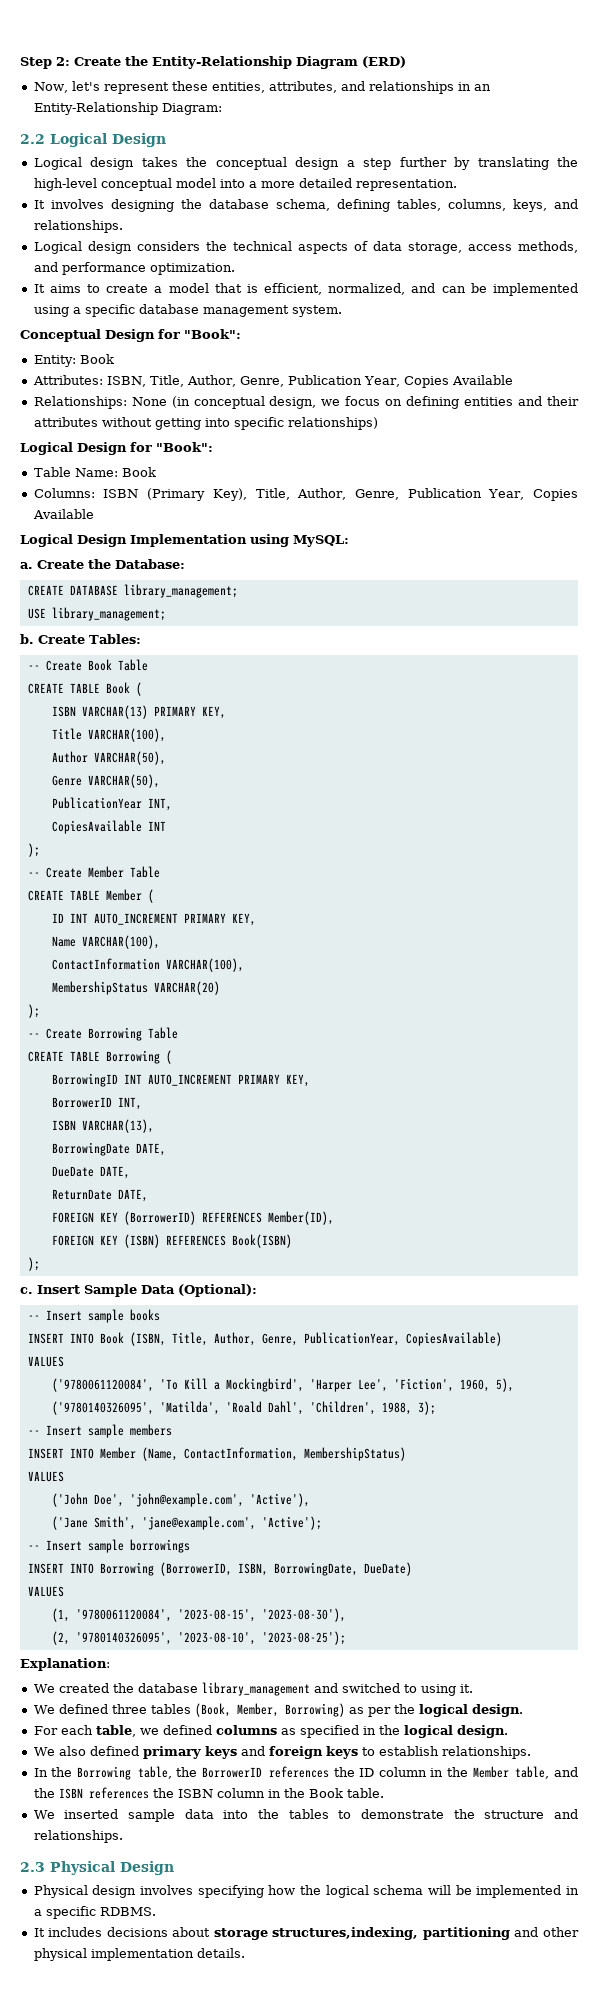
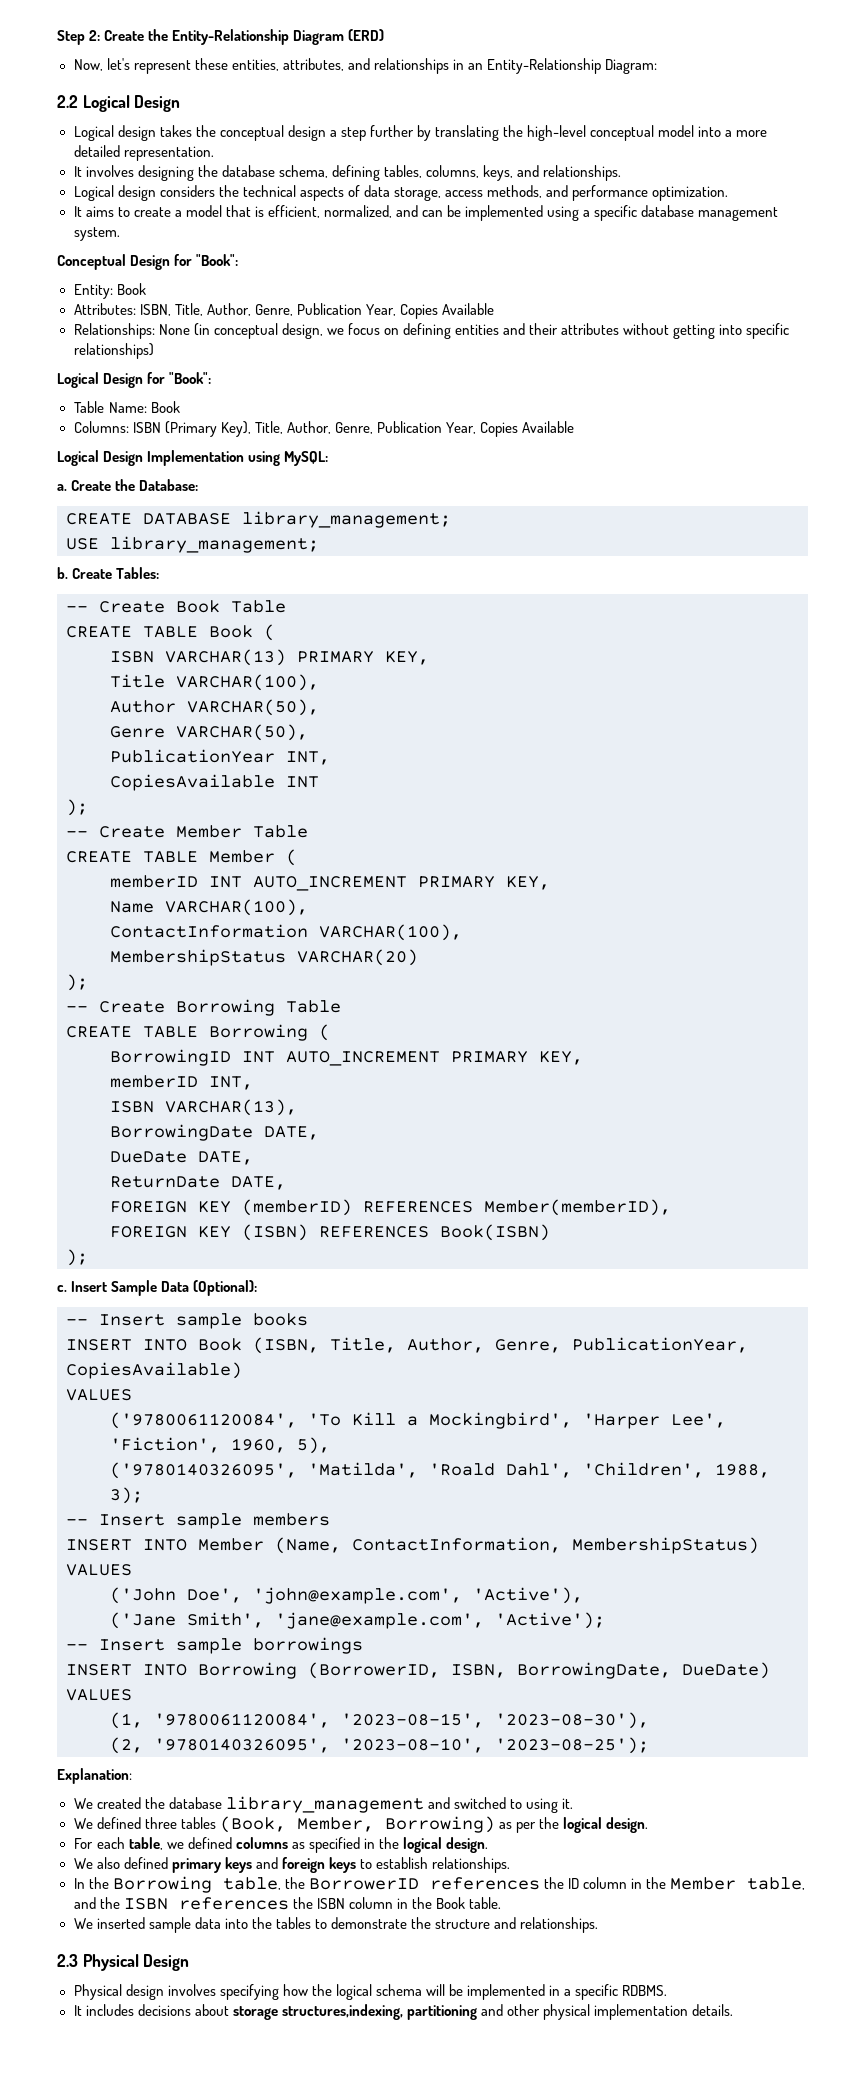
[51,913,64,923] ID -> [110,875,198,888] memberID
[51,1097,112,1108] BorrowerID -> [110,1075,198,1088] memberID
[123,1211,334,1225] (BorrowerID) REFERENCES Member(ID), -> [242,1199,671,1216] (memberID) REFERENCES Member(memberID),

